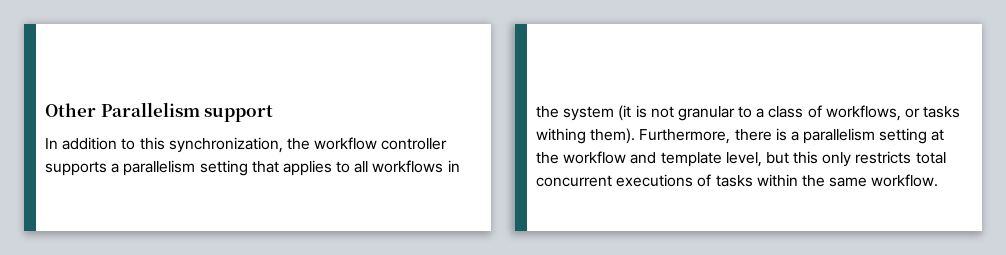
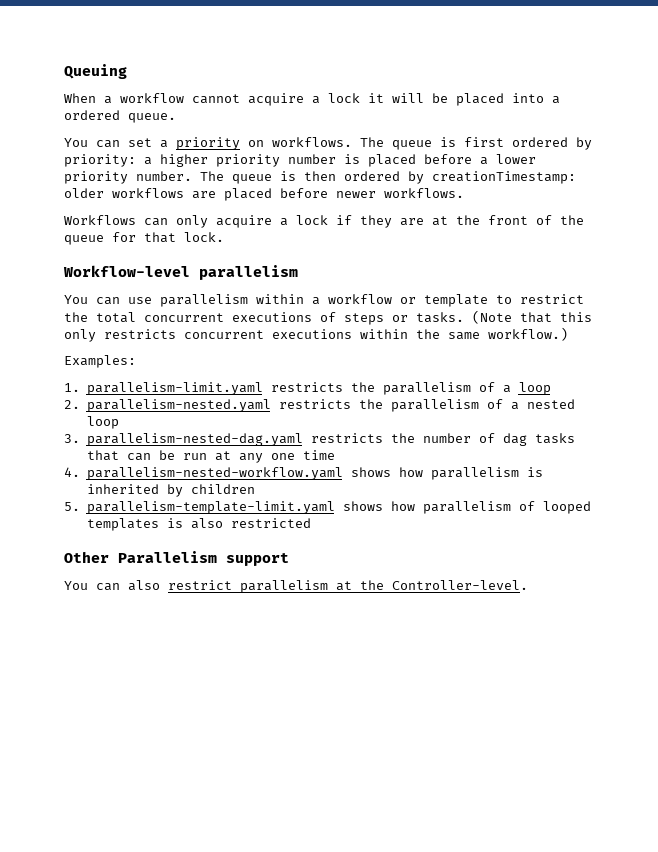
[45,102,274,122] [45,137,448,153] [45,160,460,176] [536,105,961,121] [536,128,945,144] [536,151,946,167] [536,174,939,187] Other Parallelism support // In addition to this synchronization, the workflow controller supports a parallelism setting that applies to all workflows in the system (it is not granular to a class of workflows, or tasks withing them). Furthermore, there is a parallelism setting at the workflow and template level, but this only restricts total concurrent executions of tasks within the same workflow. -> [64,64,127,79] [64,93,560,106] [64,110,176,123] [64,137,592,150] [64,154,536,167] [64,171,576,184] [64,188,464,201] [64,215,584,228] [64,232,224,245] [63,265,298,280] [64,294,584,307] [64,310,592,325] [64,327,568,342] [64,355,136,368] [64,382,551,395] [64,399,575,412] [86,416,119,429] [64,433,575,446] [86,450,335,463] [64,467,543,480] [86,484,255,497] [64,501,591,514] [86,518,311,531] [64,551,289,566] [64,580,528,593] Queuing // When a workflow cannot acquire a lock it will be placed into a ordered queue. // You can set a priority on workflows. The queue is first ordered by priority: a higher priority number is placed before a lower priority number. The queue is then ordered by creationTimestamp: older workflows are placed before newer workflows. // Workflows can only acquire a lock if they are at the front of the queue for that lock. // Workflow-level parallelism // You can use parallelism within a workflow or template to restrict the total concurrent executions of steps or tasks. (Note that this only restricts concurrent executions within the same workflow.) // Examples: // 1. parallelism-limit.yaml restricts the parallelism of a loop // 2. parallelism-nested.yaml restricts the parallelism of a nested loop // 3. parallelism-nested-dag.yaml restricts the number of dag tasks that can be run at any one time // 4. parallelism-nested-workflow.yaml shows how parallelism is inherited by children // 5. parallelism-template-limit.yaml shows how parallelism of looped templates is also restricted // Other Parallelism support // You can also restrict parallelism at the Controller-level.

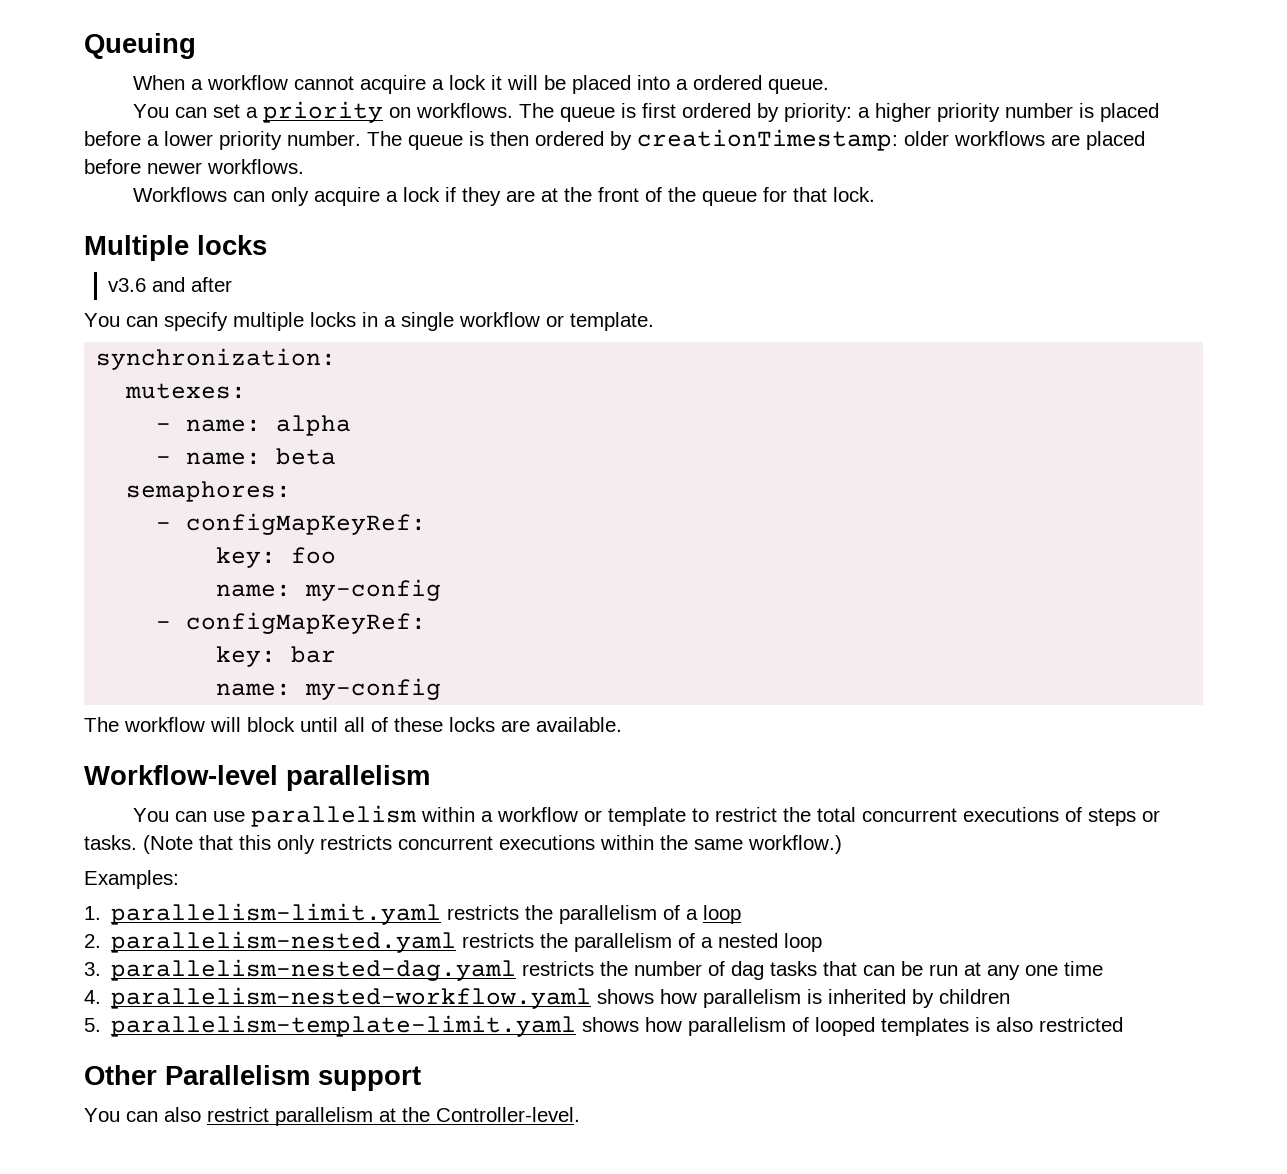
(224, 237) none -> [84,235,267,261] [108,277,233,292] [84,312,654,331] [96,348,337,370] [125,383,247,399] [156,415,352,436] [156,448,337,465] [126,481,292,502] [156,513,427,535] [216,547,337,568] [216,579,442,601] [156,612,427,634] [216,646,337,667] [216,678,442,700] [84,717,622,732] // Multiple locks // v3.6 and after // You can specify multiple locks in a single workflow or template. // synchronization: // mutexes: // - name: alpha // - name: beta // semaphores: // - configMapKeyRef: // key: foo // name: my-config // - configMapKeyRef: // key: bar // name: my-config // The workflow will block until all of these locks are available.

